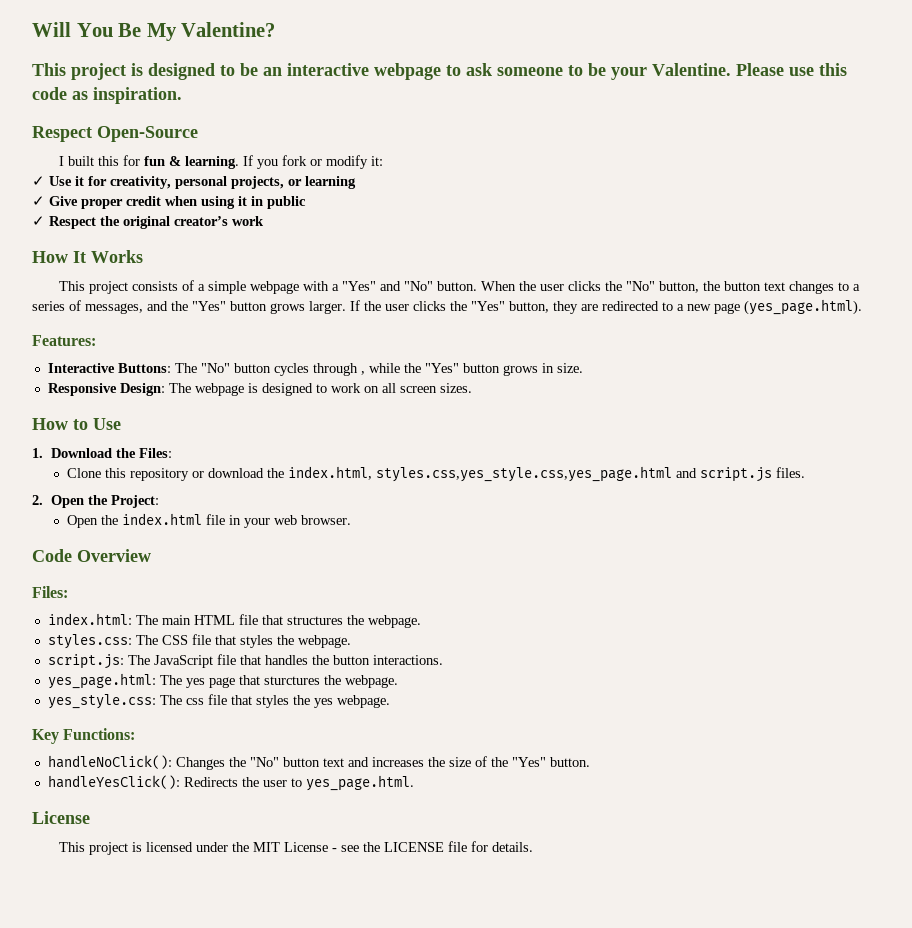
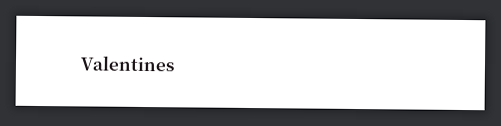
[32,22,276,41] [32,63,847,80] [32,87,182,104] [32,126,198,142] [59,155,384,169] [32,176,356,189] [32,196,306,209] [32,216,264,229] [32,250,143,263] [59,280,861,294] [32,299,862,315] [32,335,96,346] [47,363,583,376] [47,383,472,396] [32,418,121,430] [32,448,173,458] [67,466,806,482] [32,495,160,508] [67,513,352,528] [32,549,151,562] [32,586,68,598] [47,613,421,628] [47,634,351,649] [47,654,443,669] [47,673,398,689] [47,694,390,709] [32,728,136,744] [47,755,590,770] [47,775,414,791] [32,811,90,824] [59,841,534,855] Will You Be My Valentine? // This project is designed to be an interactive webpage to ask someone to be your Valentine. Please use this code as inspiration. // Respect Open-Source // I built this for fun & learning. If you fork or modify it: // ✓ Use it for creativity, personal projects, or learning // ✓ Give proper credit when using it in public // ✓ Respect the original creator’s work // How It Works // This project consists of a simple webpage with a "Yes" and "No" button. When the user clicks the "No" button, the button text changes to a series of messages, and the "Yes" button grows larger. If the user clicks the "Yes" button, they are redirected to a new page (yes_page.html). // Features: // Interactive Buttons: The "No" button cycles through , while the "Yes" button grows in size. // Responsive Design: The webpage is designed to work on all screen sizes. // How to Use // 1. Download the Files: // Clone this repository or download the index.html, styles.css,yes_style.css,yes_page.html and script.js files. // 2. Open the Project: // Open the index.html file in your web browser. // Code Overview // Files: // index.html: The main HTML file that structures the webpage. // styles.css: The CSS file that styles the webpage. // script.js: The JavaScript file that handles the button interactions. // yes_page.html: The yes page that sturctures the webpage. // yes_style.css: The css file that styles the yes webpage. // Key Functions: // handleNoClick(): Changes the "No" button text and increases the size of the "Yes" button. // handleYesClick(): Redirects the user to yes_page.html. // License // This project is licensed under the MIT License - see the LICENSE file for details. -> [80,55,175,72] Valentines

